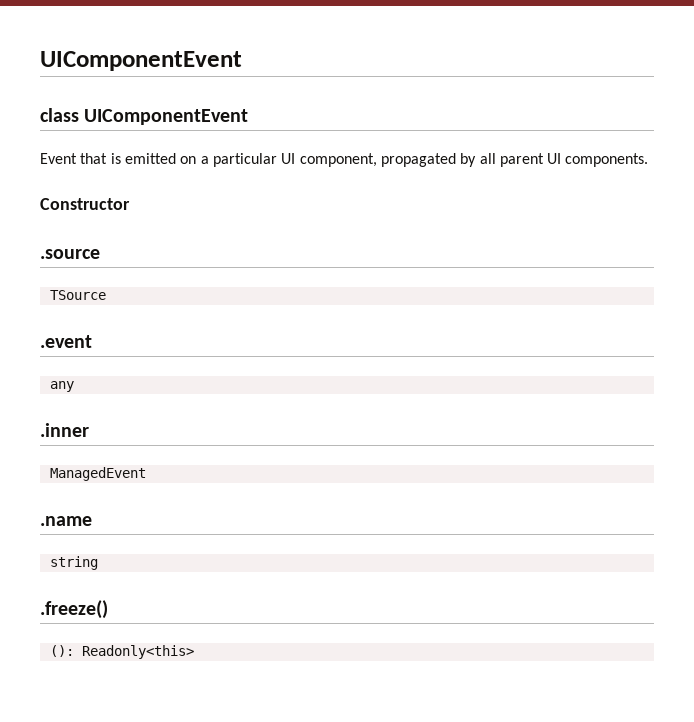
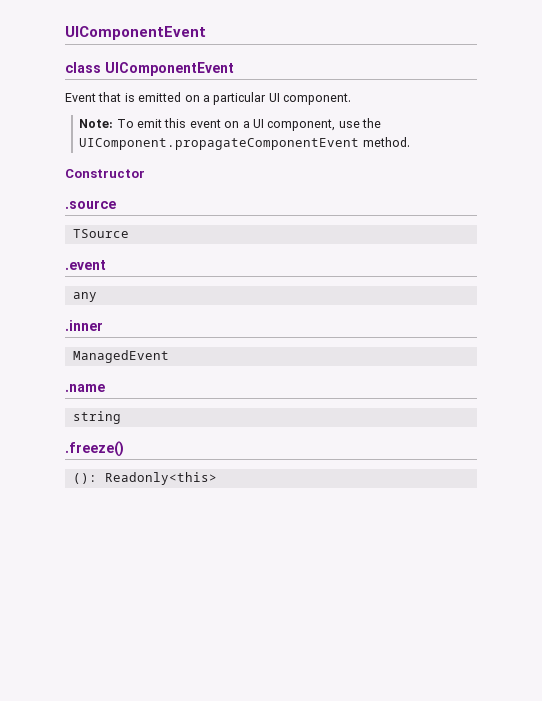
[299,153,649,167] component, propagated by all parent UI components. -> [283,93,351,105] [79,118,382,131] [79,137,410,150] component. // Note: To emit this event on a UI component, use the UIComponent.propagateComponentEvent method.

